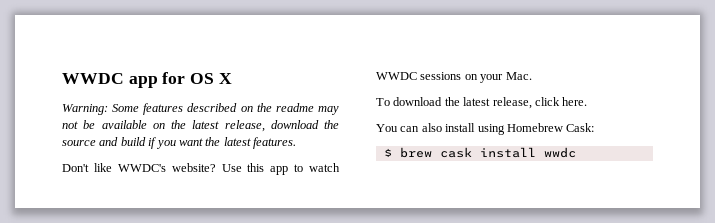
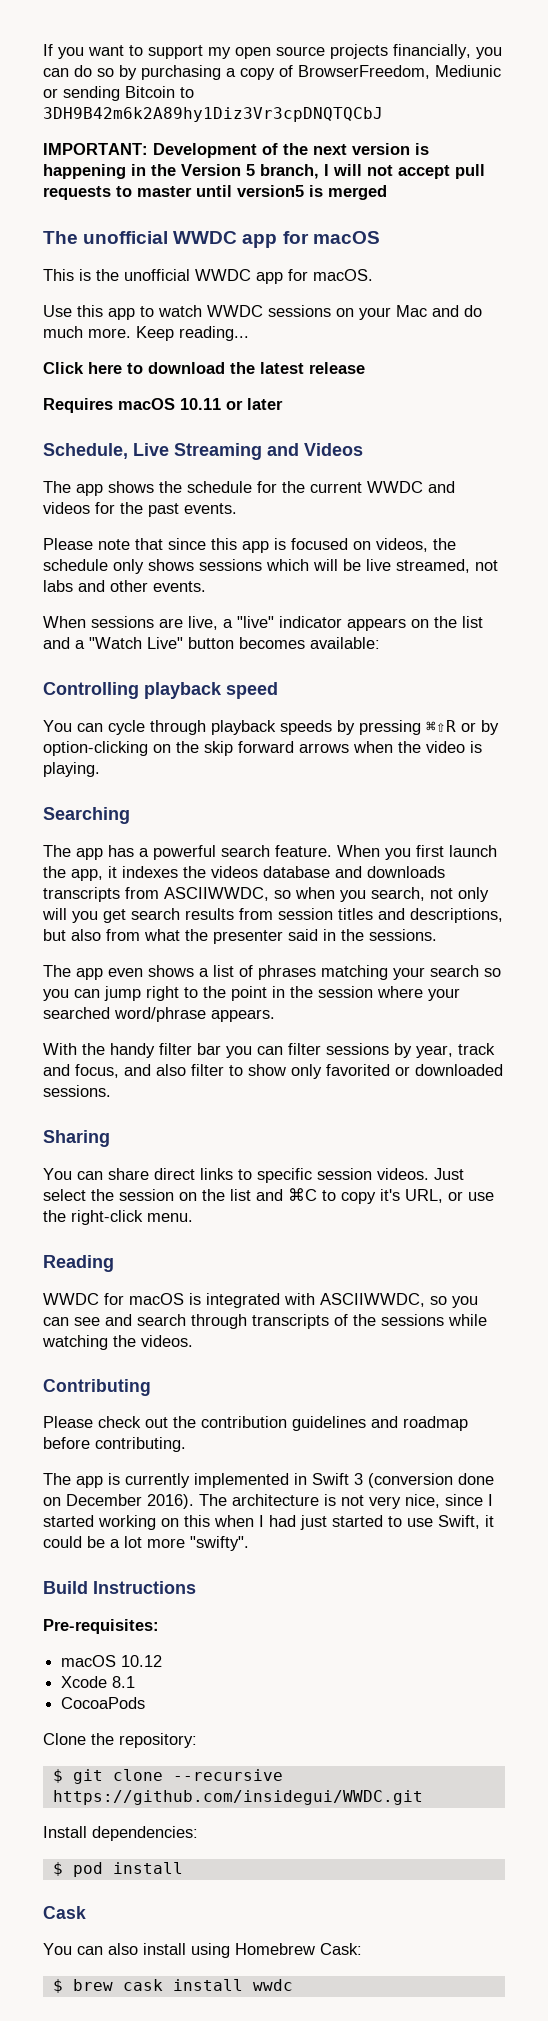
[62,72,232,88] [62,103,339,115] [62,120,339,132] [62,137,296,149] [62,163,216,172] WWDC app for OS X // Warning: Some features described on the readme may not be available on the latest release, download the source and build if you want the latest features. // Don't like WWDC's website? -> [43,44,502,59] [43,65,501,80] [43,86,194,101] [43,107,383,122] [43,143,429,158] [43,164,485,179] [43,185,387,200] [43,231,380,248] [43,269,373,284] If you want to support my open source projects financially, you can do so by purchasing a copy of BrowserFreedom, Mediunic or sending Bitcoin to 3DH9B42m6k2A89hy1Diz3Vr3cpDNQTQCbJ // IMPORTANT: Development of the next version is happening in the Version 5 branch, I will not accept pull requests to master until version5 is merged // The unofficial WWDC app for macOS // This is the unofficial WWDC app for macOS. //
[505,72,532,80] [376,97,588,109] Mac. // To download the latest release, click here. -> [396,305,482,317] [43,326,249,341] [43,362,365,374] [43,398,283,413] [43,443,363,460] [43,481,455,496] [43,502,237,517] [43,538,456,553] [43,559,498,574] [43,580,206,592] [43,616,483,631] [43,637,380,649] [43,682,278,699] [43,720,499,735] [43,741,482,756] [43,762,100,777] [43,807,130,824] [43,845,497,860] [43,866,445,881] [43,887,489,902] [42,908,503,923] [43,929,437,944] [43,965,501,980] [43,986,460,1001] [43,1007,275,1022] [43,1043,495,1058] [43,1064,503,1079] [43,1085,111,1097] [43,1130,110,1147] [43,1168,464,1183] [43,1188,494,1204] [43,1210,193,1225] [43,1255,114,1272] [43,1293,478,1308] [43,1314,487,1329] [42,1335,193,1350] [43,1379,151,1396] [43,1416,468,1431] [43,1437,186,1452] [43,1473,494,1488] [43,1494,493,1509] [43,1515,494,1530] [43,1536,249,1551] [43,1581,196,1594] [43,1619,159,1634] [61,1655,163,1667] [61,1676,136,1688] [61,1697,146,1709] [43,1733,197,1748] [52,1769,283,1784] [52,1790,423,1805] [43,1826,198,1841] [52,1862,183,1877] [43,1906,86,1919] Mac and do much more. Keep reading... // Click here to download the latest release // Requires macOS 10.11 or later // Schedule, Live Streaming and Videos // The app shows the schedule for the current WWDC and videos for the past events. // Please note that since this app is focused on videos, the schedule only shows sessions which will be live streamed, not labs and other events. // When sessions are live, a "live" indicator appears on the list and a "Watch Live" button becomes available: // Controlling playback speed // You can cycle through playback speeds by pressing ⌘⇧R or by option-clicking on the skip forward arrows when the video is playing. // Searching // The app has a powerful search feature. When you first launch the app, it indexes the videos database and downloads transcripts from ASCIIWWDC, so when you search, not only will you get search results from session titles and descriptions, but also from what the presenter said in the sessions. // The app even shows a list of phrases matching your search so you can jump right to the point in the session where your searched word/phrase appears. // With the handy filter bar you can filter sessions by year, track and focus, and also filter to show only favorited or downloaded sessions. // Sharing // You can share direct links to specific session videos. Just select the session on the list and ⌘C to copy it's URL, or use the right-click menu. // Reading // WWDC for macOS is integrated with ASCIIWWDC, so you can see and search through transcripts of the sessions while watching the videos. // Contributing // Please check out the contribution guidelines and roadmap before contributing. // The app is currently implemented in Swift 3 (conversion done on December 2016). The architecture is not very nice, since I started working on this when I had just started to use Swift, it could be a lot more "swifty". // Build Instructions // Pre-requisites: // macOS 10.12 // Xcode 8.1 // CocoaPods // Clone the repository: // $ git clone --recursive https://github.com/insidegui/WWDC.git // Install dependencies: // $ pod install // Cask

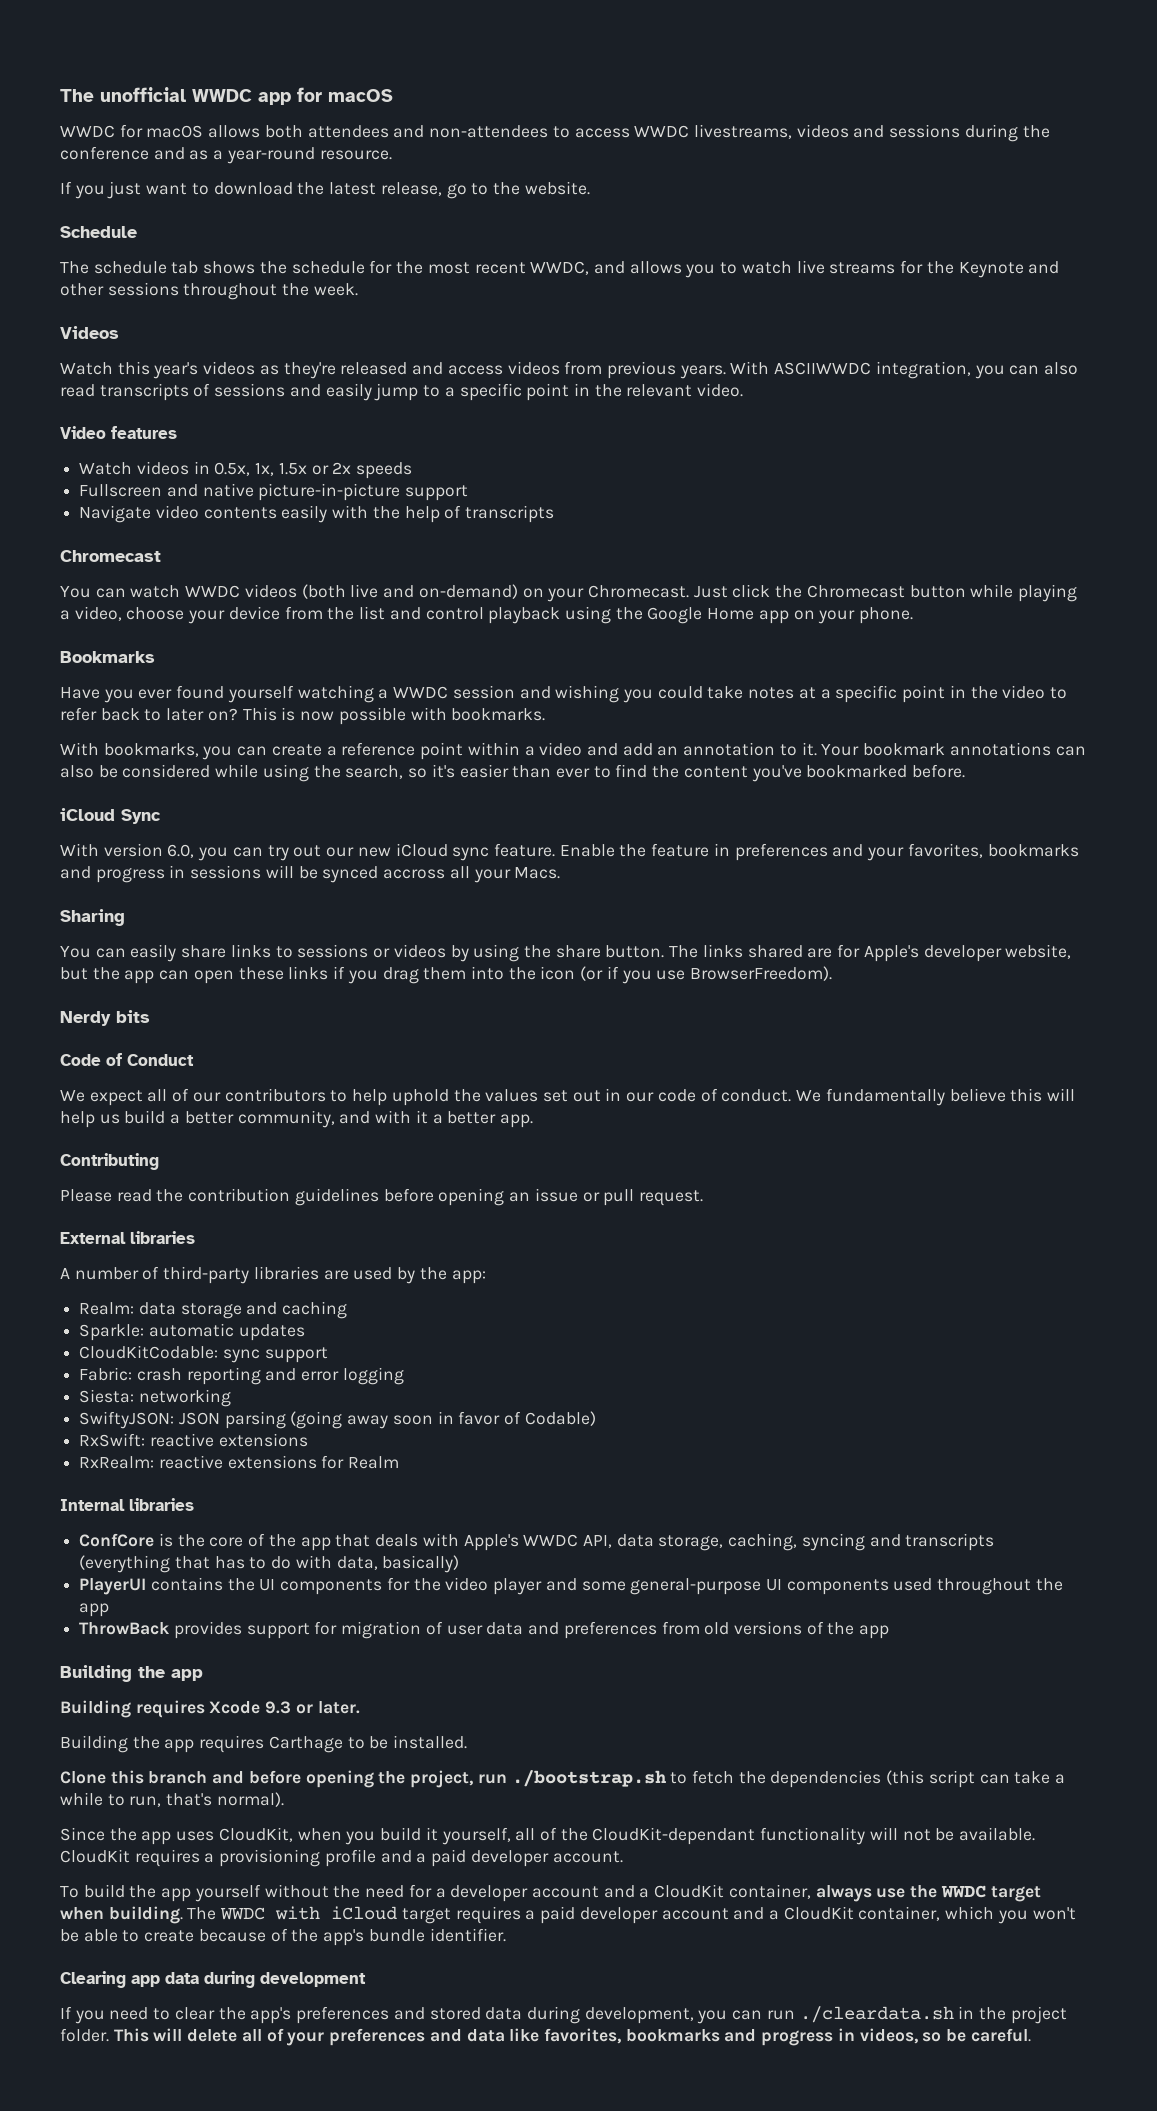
[43,44,502,59] [43,65,501,80] [43,86,194,101] [43,107,383,122] [43,143,429,158] [43,164,485,179] [43,185,387,200] If you want to support my open source projects financially, you can do so by purchasing a copy of BrowserFreedom, Mediunic or sending Bitcoin to 3DH9B42m6k2A89hy1Diz3Vr3cpDNQTQCbJ // IMPORTANT: Development of the next version is happening in the Version 5 branch, I will not accept pull requests to master until version5 is merged // -> (60, 95) none
[43,269,373,284] [43,305,482,320] [43,326,249,341] [43,362,365,374] [43,398,283,413] [43,443,363,460] [43,481,103,496] This is the unofficial WWDC app for macOS. // Use this app to watch WWDC sessions on your Mac and do much more. Keep reading... // Click here to download the latest release // Requires macOS 10.11 or later // Schedule, Live Streaming and Videos // The app -> [60,124,1050,142] [60,146,392,164] [60,181,590,199] [60,226,137,238] [60,261,199,274] WWDC for macOS allows both attendees and non-attendees to access WWDC livestreams, videos and sessions during the conference and as a year-round resource. // If you just want to download the latest release, go to the website. // Schedule // The schedule tab
[310,481,455,493] [43,502,237,517] [43,538,456,553] [43,559,498,574] [43,580,206,592] [43,616,483,631] [43,637,380,649] [43,682,278,699] [43,720,499,735] [43,741,482,756] [43,762,100,777] [43,807,130,824] [43,845,497,860] [43,866,445,881] [43,887,489,902] [42,908,503,923] [43,929,437,944] [43,965,501,980] [43,986,460,1001] [43,1007,275,1022] [43,1043,495,1058] [43,1064,503,1079] [43,1085,111,1097] [43,1130,110,1147] [43,1168,464,1183] [43,1188,494,1204] [43,1210,193,1225] [43,1255,114,1272] [43,1293,478,1308] [43,1314,487,1329] [42,1335,193,1350] current WWDC and videos for the past events. // Please note that since this app is focused on videos, the schedule only shows sessions which will be live streamed, not labs and other events. // When sessions are live, a "live" indicator appears on the list and a "Watch Live" button becomes available: // Controlling playback speed // You can cycle through playback speeds by pressing ⌘⇧R or by option-clicking on the skip forward arrows when the video is playing. // Searching // The app has a powerful search feature. When you first launch the app, it indexes the videos database and downloads transcripts from ASCIIWWDC, so when you search, not only will you get search results from session titles and descriptions, but also from what the presenter said in the sessions. // The app even shows a list of phrases matching your search so you can jump right to the point in the session where your searched word/phrase appears. // With the handy filter bar you can filter sessions by year, track and focus, and also filter to show only favorited or downloaded sessions. // Sharing // You can share direct links to specific session videos. Just select the session on the list and ⌘C to copy it's URL, or use the right-click menu. // Reading // WWDC for macOS is integrated with ASCIIWWDC, so you can see and search through transcripts of the sessions while watching the videos. -> [427,260,1060,278] [60,282,358,300] [60,326,119,339] [60,361,1079,379] [60,383,744,401] [60,426,177,439] [79,461,413,479] [79,483,469,501] [79,505,555,523] [60,550,161,562] [60,584,1078,602] [60,606,914,624] [60,651,155,663] [60,685,1067,703] [60,707,546,725] [60,742,1086,760] [60,764,966,782] [60,808,161,824] [60,843,1079,861] [60,865,561,883] [60,909,125,926] [60,944,1072,962] [60,966,833,984] [60,1010,150,1026] [60,1053,194,1066] [60,1088,1075,1106] [60,1110,533,1128] most recent WWDC, and allows you to watch live streams for the Keynote and other sessions throughout the week. // Videos // Watch this year's videos as they're released and access videos from previous years. With ASCIIWWDC integration, you can also read transcripts of sessions and easily jump to a specific point in the relevant video. // Video features // Watch videos in 0.5x, 1x, 1.5x or 2x speeds // Fullscreen and native picture-in-picture support // Navigate video contents easily with the help of transcripts // Chromecast // You can watch WWDC videos (both live and on-demand) on your Chromecast. Just click the Chromecast button while playing a video, choose your device from the list and control playback using the Google Home app on your phone. // Bookmarks // Have you ever found yourself watching a WWDC session and wishing you could take notes at a specific point in the video to refer back to later on? This is now possible with bookmarks. // With bookmarks, you can create a reference point within a video and add an annotation to it. Your bookmark annotations can also be considered while using the search, so it's easier than ever to find the content you've bookmarked before. // iCloud Sync // With version 6.0, you can try out our new iCloud sync feature. Enable the feature in preferences and your favorites, bookmarks and progress in sessions will be synced accross all your Macs. // Sharing // You can easily share links to sessions or videos by using the share button. The links shared are for Apple's developer website, but the app can open these links if you drag them into the icon (or if you use BrowserFreedom). // Nerdy bits // Code of Conduct // We expect all of our contributors to help uphold the values set out in our code of conduct. We fundamentally believe this will help us build a better community, and with it a better app.
[98,1416,168,1428] check out -> [116,1189,152,1202] read
[371,1416,468,1431] [43,1437,186,1452] [43,1473,494,1488] [43,1494,493,1509] [43,1515,494,1530] [43,1536,249,1551] [43,1581,196,1594] [43,1619,159,1634] [61,1655,163,1667] [61,1676,136,1688] [61,1697,146,1709] [43,1733,197,1748] [52,1769,283,1784] [52,1790,423,1805] [43,1826,198,1841] [52,1862,183,1877] [43,1906,86,1919] [43,1943,362,1958] [52,1979,293,1993] and roadmap before contributing. // The app is currently implemented in Swift 3 (conversion done on December 2016). The architecture is not very nice, since I started working on this when I had just started to use Swift, it could be a lot more "swifty". // Build Instructions // Pre-requisites: // macOS 10.12 // Xcode 8.1 // CocoaPods // Clone the repository: // $ git clone --recursive https://github.com/insidegui/WWDC.git // Install dependencies: // $ pod install // Cask // You can also install using Homebrew Cask: // $ brew cask install wwdc -> [383,1188,703,1206] [60,1231,195,1244] [60,1266,486,1284] [79,1301,348,1319] [79,1323,305,1341] [79,1345,328,1363] [79,1367,404,1385] [79,1389,231,1407] [79,1411,596,1429] [79,1433,308,1447] [79,1455,400,1469] [60,1498,194,1511] [79,1533,995,1551] [79,1555,460,1573] [79,1577,1063,1595] [79,1603,110,1617] [79,1621,890,1639] [60,1665,203,1682] [60,1700,360,1718] [60,1735,468,1753] [60,1770,1066,1788] [60,1792,284,1807] [60,1827,1036,1845] [60,1849,623,1867] [60,1884,1041,1902] [60,1906,1076,1924] [60,1928,506,1946] [60,1971,366,1988] [60,2006,1067,2024] [60,2028,1031,2046] before opening an issue or pull request. // External libraries // A number of third-party libraries are used by the app: // Realm: data storage and caching // Sparkle: automatic updates // CloudKitCodable: sync support // Fabric: crash reporting and error logging // Siesta: networking // SwiftyJSON: JSON parsing (going away soon in favor of Codable) // RxSwift: reactive extensions // RxRealm: reactive extensions for Realm // Internal libraries // ConfCore is the core of the app that deals with Apple's WWDC API, data storage, caching, syncing and transcripts (everything that has to do with data, basically) // PlayerUI contains the UI components for the video player and some general-purpose UI components used throughout the app // ThrowBack provides support for migration of user data and preferences from old versions of the app // Building the app // Building requires Xcode 9.3 or later. // Building the app requires Carthage to be installed. // Clone this branch and before opening the project, run ./bootstrap.sh to fetch the dependencies (this script can take a while to run, that's normal). // Since the app uses CloudKit, when you build it yourself, all of the CloudKit-dependant functionality will not be available. CloudKit requires a provisioning profile and a paid developer account. // To build the app yourself without the need for a developer account and a CloudKit container, always use the WWDC target when building. The WWDC with iCloud target requires a paid developer account and a CloudKit container, which you won't be able to create because of the app's bundle identifier. // Clearing app data during development // If you need to clear the app's preferences and stored data during development, you can run ./cleardata.sh in the project folder. This will delete all of your preferences and data like favorites, bookmarks and progress in videos, so be careful.

